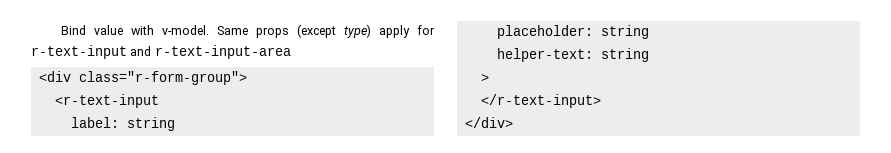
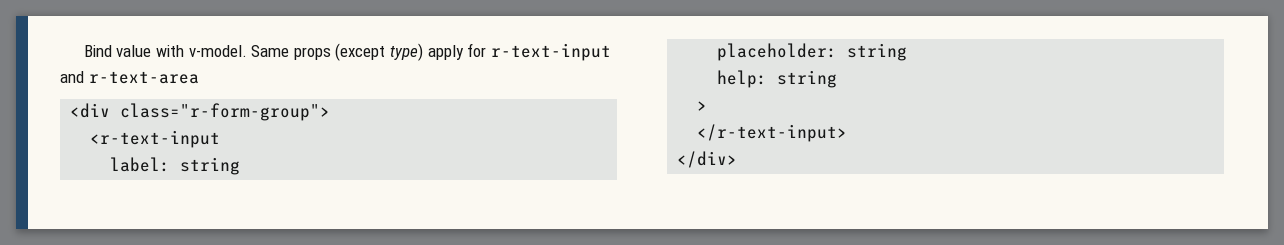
[154,45,291,59] r-text-input-area -> [88,71,199,84] r-text-area
[496,48,593,62] helper-text: -> [717,70,768,88] help:

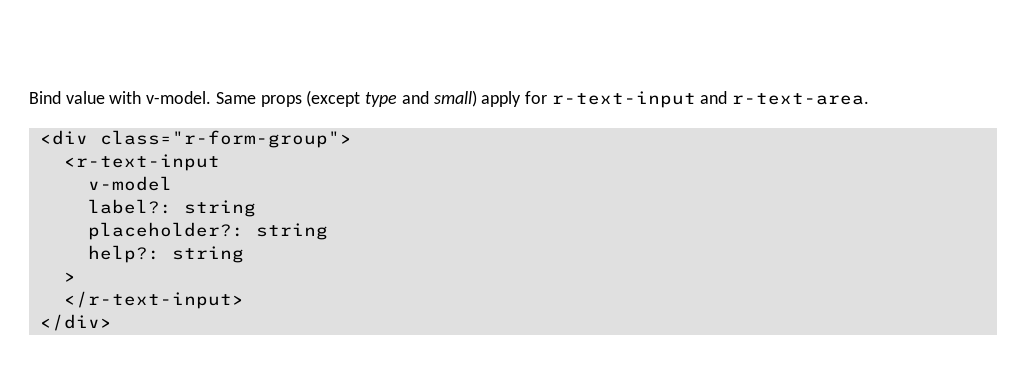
[389,43,423,61] type) -> [365,90,477,107] type and small)
[88,71,199,84] r-text-area -> [732,93,870,105] r-text-area.
[110,157,241,175] [717,43,908,61] [717,70,768,88] label: string // placeholder: string // help: -> [87,176,172,191] [87,199,256,217] [87,222,328,240] [87,245,160,263] v-model // label?: string // placeholder?: string // help?:

